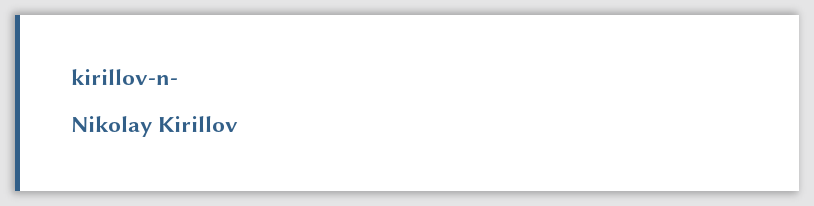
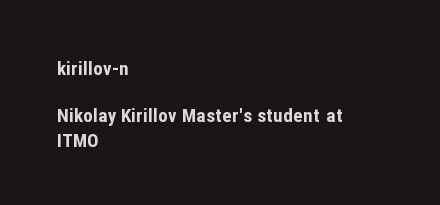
[71,69,178,85] kirillov-n- -> [57,61,129,75] kirillov-n
(239, 124) none -> [182,108,343,122] [57,134,99,147] Master's student at ITMO

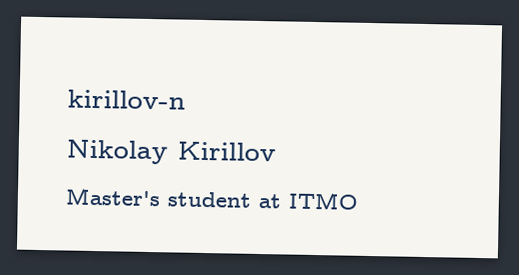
(178, 115) none -> (276, 151) //

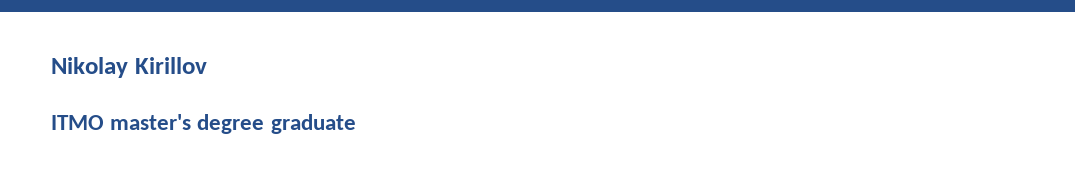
[67,89,186,110] kirillov-n // -> (51, 67) none
[65,187,359,210] Master's student at ITMO -> [51,114,356,134] ITMO master's degree graduate

